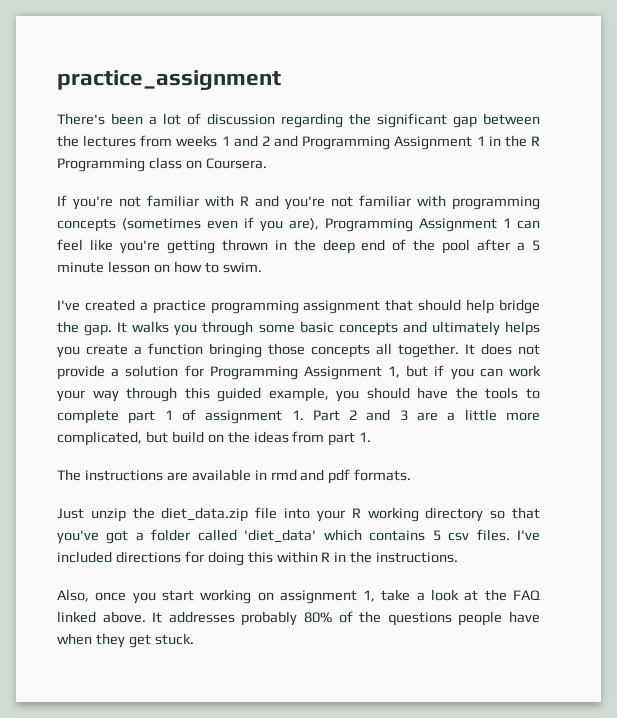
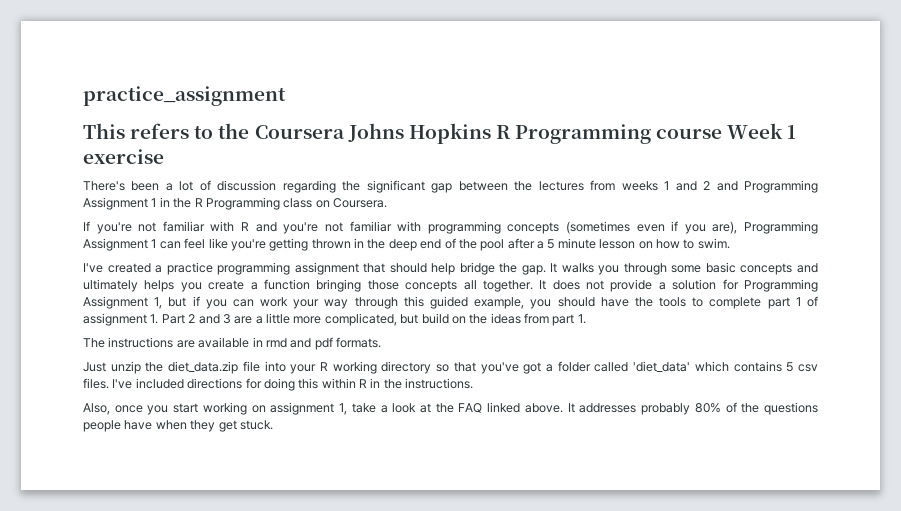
(281, 80) none -> [83,123,797,144] [83,149,164,164] // This refers to the Coursera Johns Hopkins R Programming course Week 1 exercise

